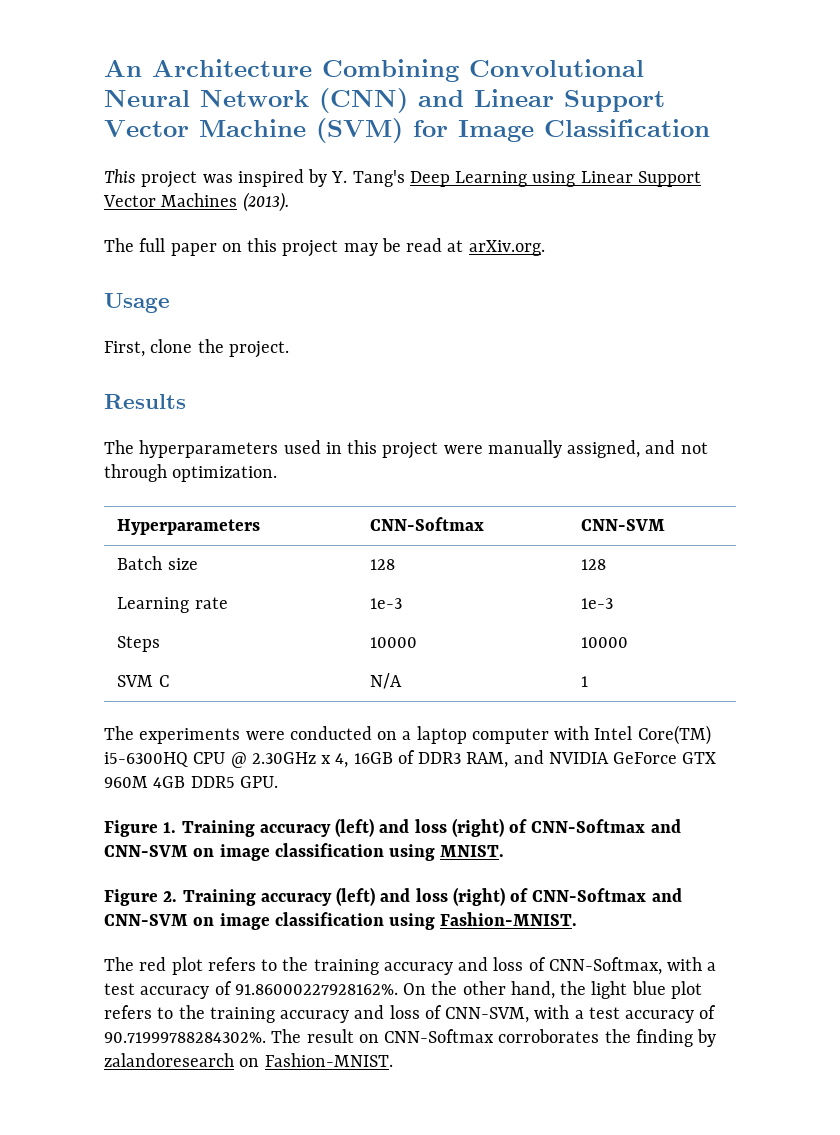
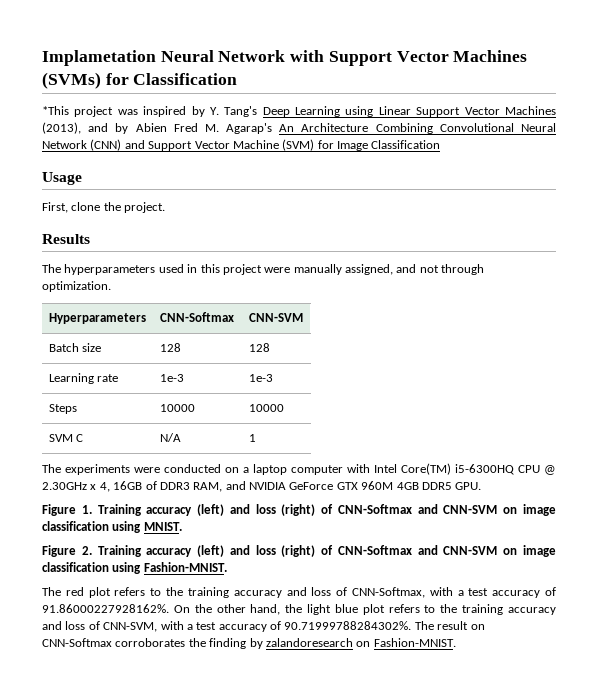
[104,59,644,82] [104,88,665,113] [104,118,710,143] [104,169,136,183] An Architecture Combining Convolutional Neural Network (CNN) and Linear Support Vector Machine (SVM) for Image Classification // This -> [42,50,528,66] [42,72,238,89] [42,106,69,115] Implametation Neural Network with Support Vector Machines (SVMs) for Classification // *This
[242,192,289,212] [104,238,545,257] (2013). // The full paper on this project may be read at arXiv.org. -> [42,122,556,134] [42,139,441,151] (2013), and by Abien Fred M. Agarap's An Architecture Combining Convolutional Neural Network (CNN) and Support Vector Machine (SVM) for Image Classification

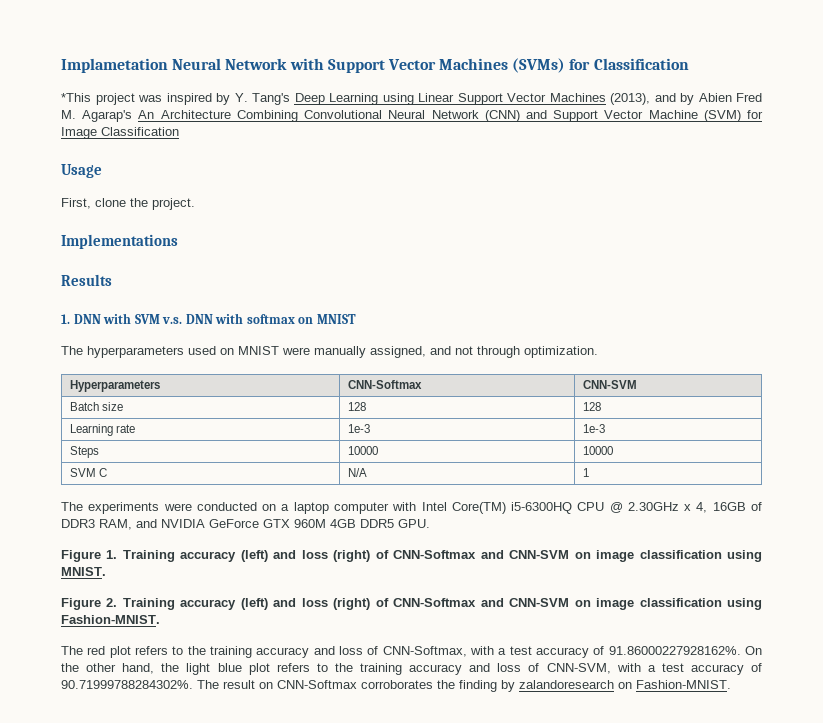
(166, 207) none -> [61,234,178,249] // Implementations
(90, 239) none -> [61,313,356,324] // 1. DNN with SVM v.s. DNN with softmax on MNIST
[187,264,262,275] in this project -> [220,346,279,355] on MNIST

